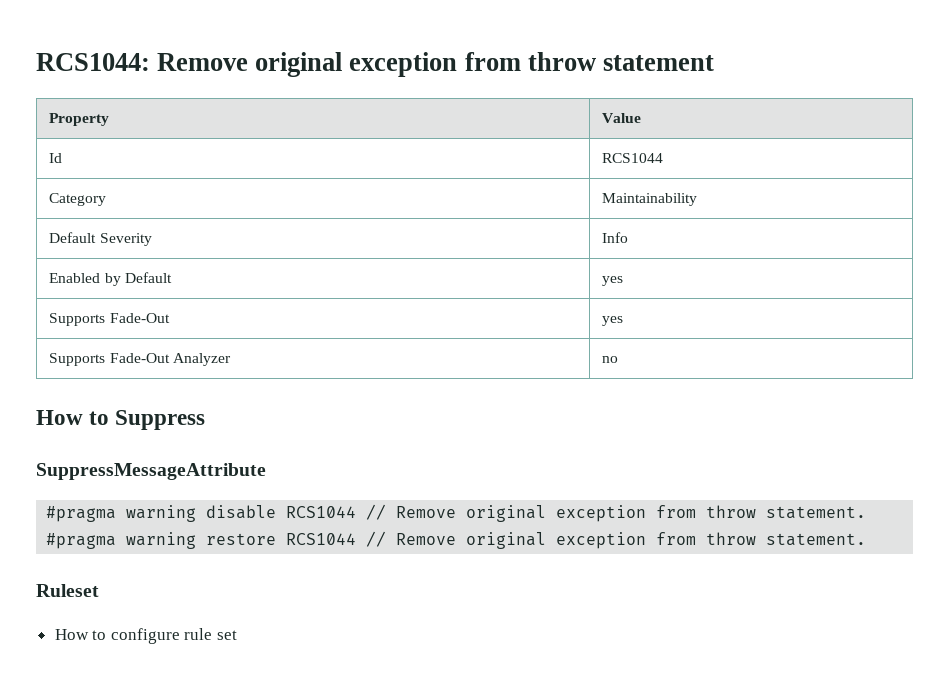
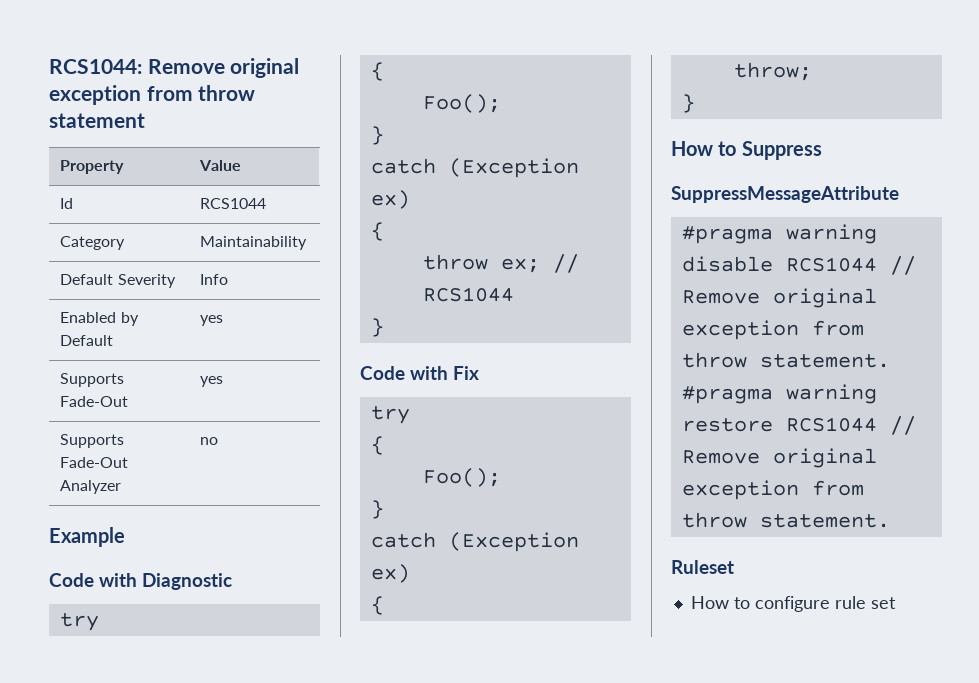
(619, 359) none -> [49,527,125,547] [49,573,233,590] [59,613,99,631] [370,62,384,81] [422,94,501,113] [370,126,384,145] [370,158,579,178] [370,190,410,209] [370,222,384,241] [422,254,579,273] [422,287,514,302] [370,318,384,337] [360,366,480,380] [370,406,410,424] [370,436,384,455] [422,468,501,487] [370,500,384,519] [370,532,579,552] [370,564,410,583] [370,596,384,615] [733,62,812,81] [681,94,695,113] // Example // Code with Diagnostic // try // { // Foo(); // } // catch (Exception ex) // { // throw ex; // RCS1044 // } // Code with Fix // try // { // Foo(); // } // catch (Exception ex) // { // throw; // }

